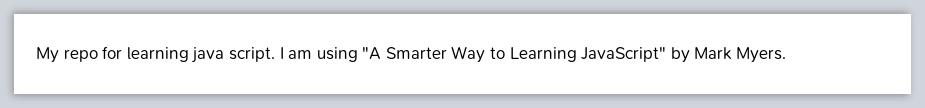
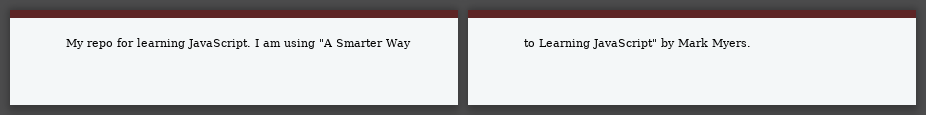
[191,47,275,63] java script. -> [188,39,251,49] JavaScript.

